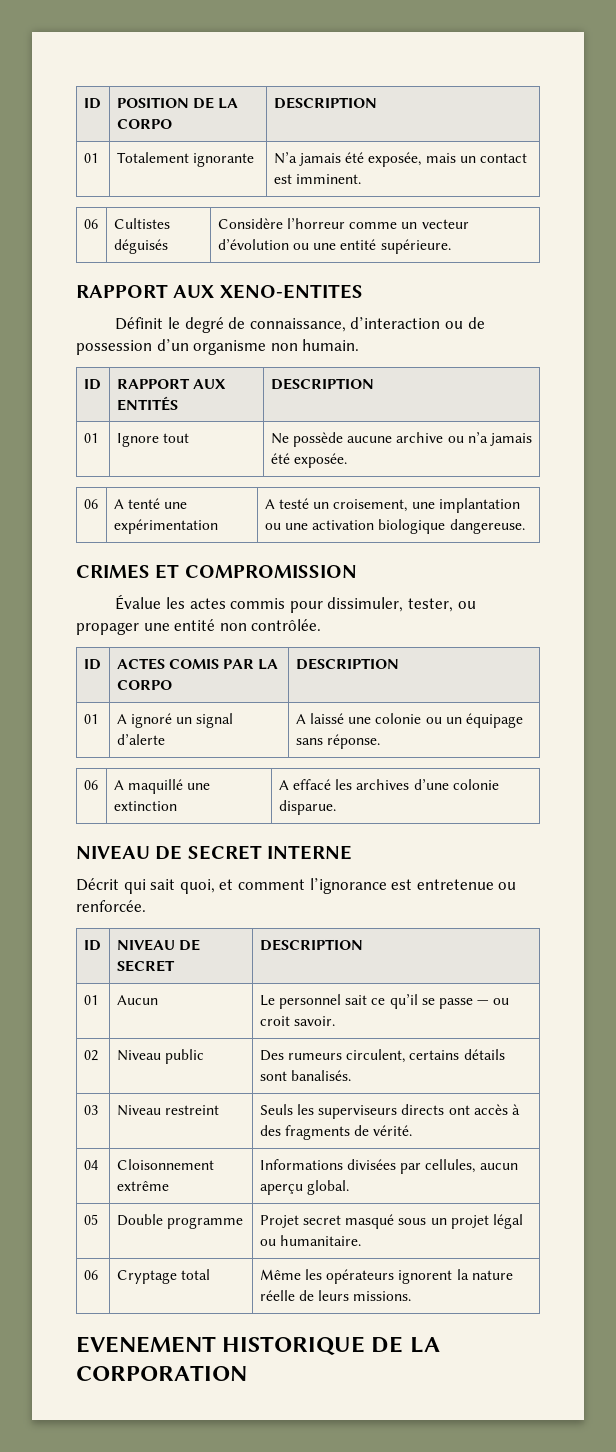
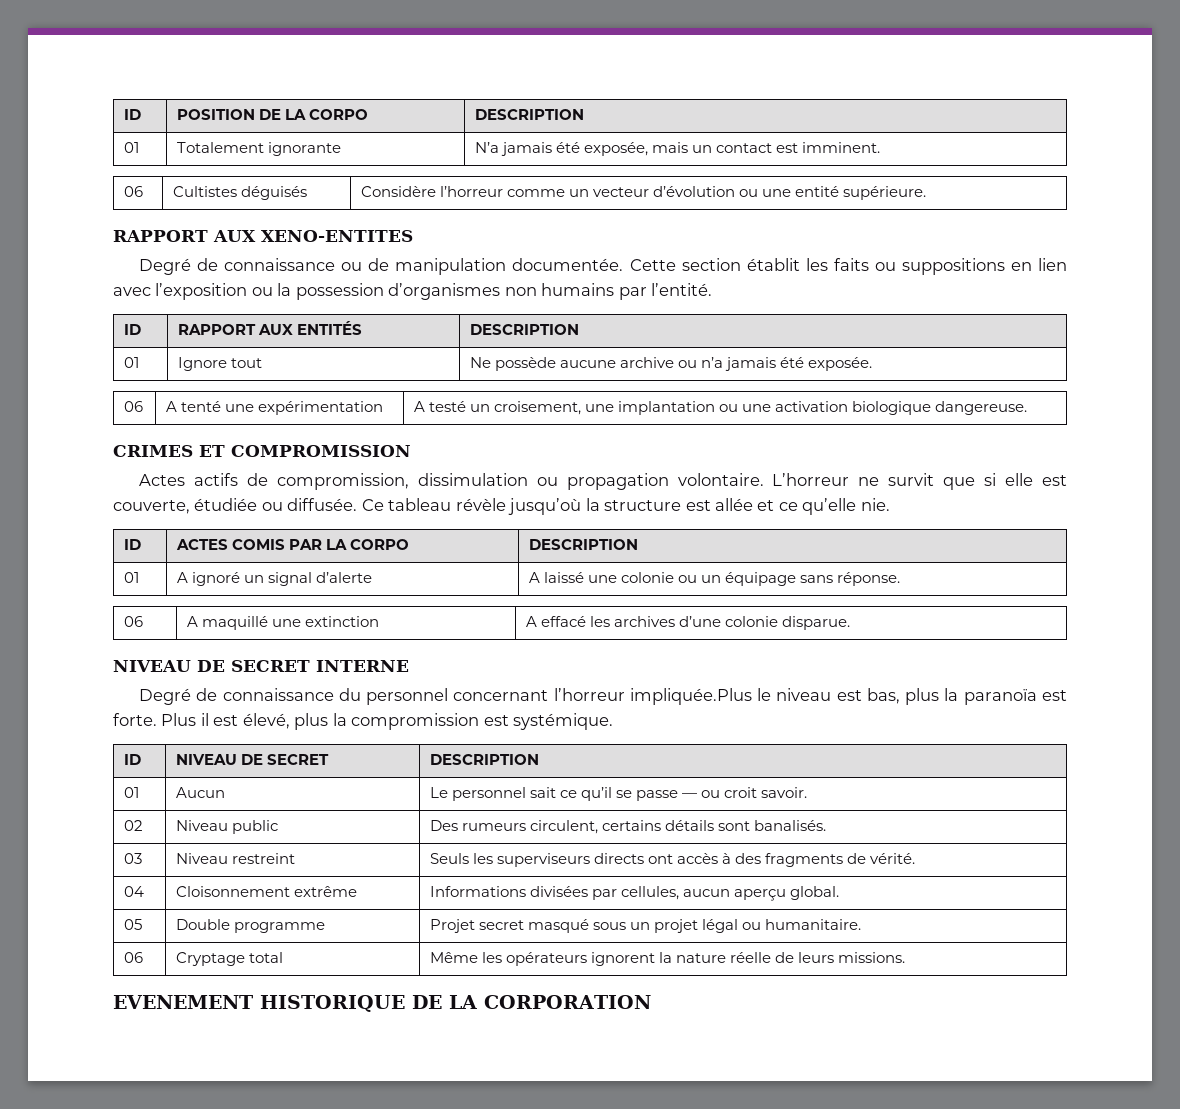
[115,317,485,333] [76,339,360,355] Définit le degré de connaissance, d’interaction ou de possession d’un organisme non humain. -> [139,258,1068,275] [113,283,713,300] Degré de connaissance ou de manipulation documentée. Cette section établit les faits ou suppositions en lien avec l’exposition ou la possession d’organismes non humains par l’entité.
[115,594,476,613] [76,619,322,635] Évalue les actes commis pour dissimuler, tester, ou propager une entité non contrôlée. -> [139,473,1067,490] [113,498,890,515] Actes actifs de compromission, dissimulation ou propagation volontaire. L’horreur ne survit que si elle est couverte, étudiée ou diffusée. Ce tableau révèle jusqu’où la structure est allée et ce qu’elle nie.
[76,878,517,894] [76,900,146,912] Décrit qui sait quoi, et comment l’ignorance est entretenue ou renforcée. -> [139,688,1067,705] [113,713,614,730] Degré de connaissance du personnel concernant l’horreur impliquée.Plus le niveau est bas, plus la paranoïa est forte. Plus il est élevé, plus la compromission est systémique.

